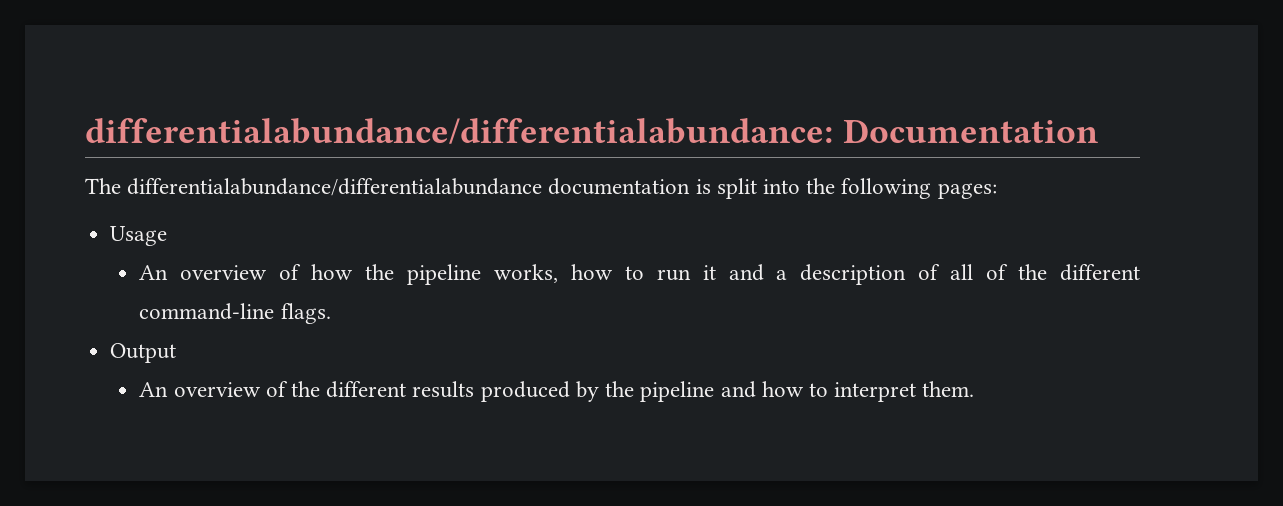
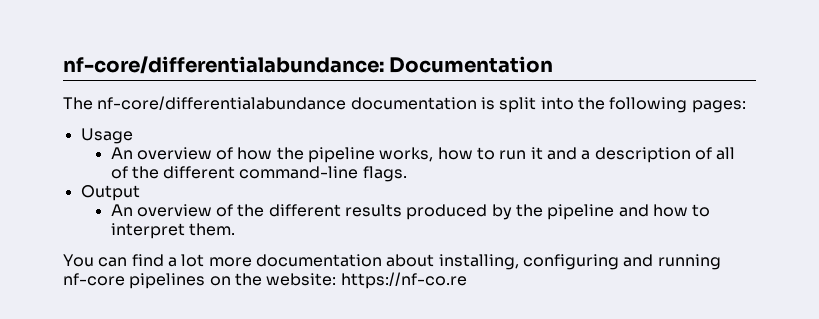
[85,118,833,144] differentialabundance/differentialabundance: -> [63,56,384,74] nf-core/differentialabundance:
[127,178,543,196] differentialabundance/differentialabundance -> [97,96,347,110] nf-core/differentialabundance
(975, 389) none -> [63,254,721,270] [63,272,467,289] // You can find a lot more documentation about installing, configuring and running nf-core pipelines on the website: https://nf-co.re

